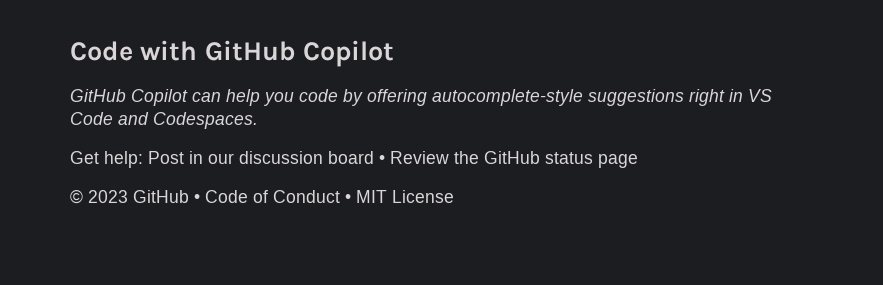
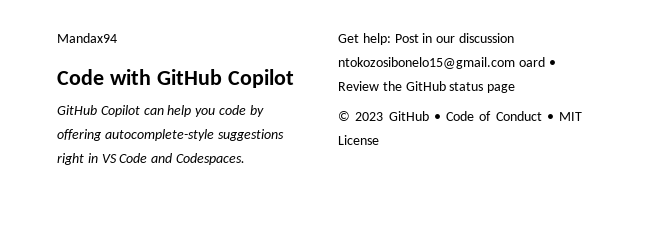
(70, 51) none -> [57,33,117,43] Mandax94 //
[328,151,374,164] board -> [338,57,545,69] ntokozosibonelo15@gmail.com oard

